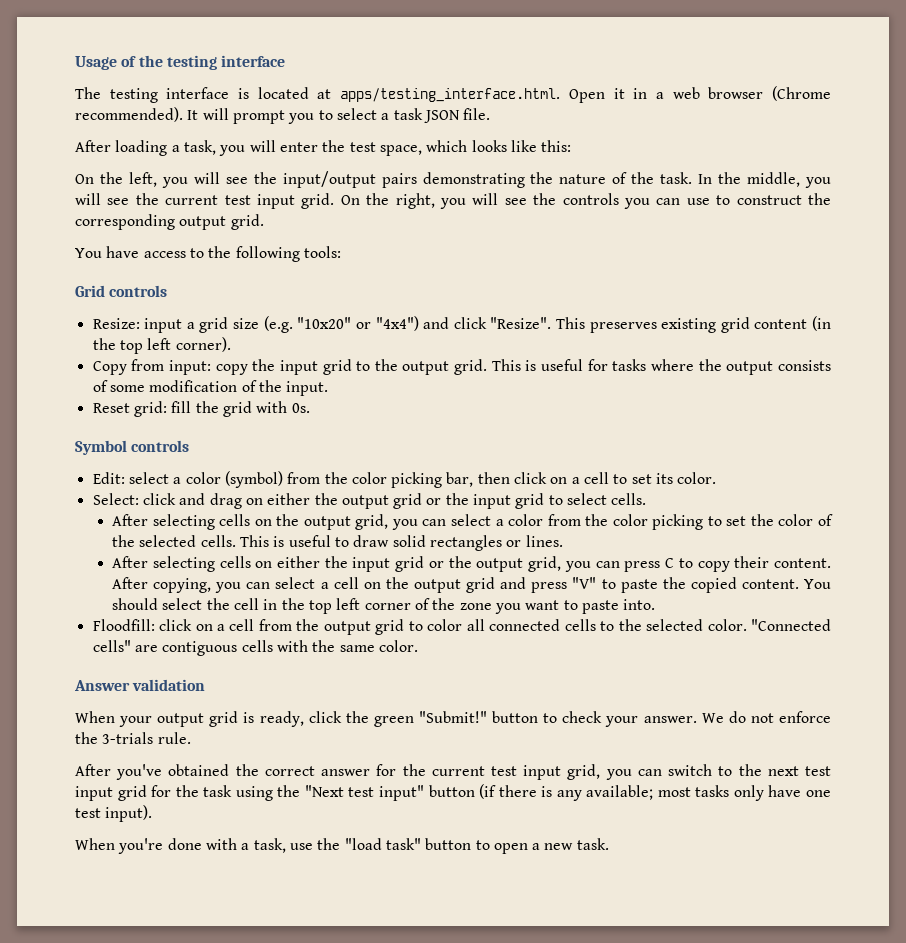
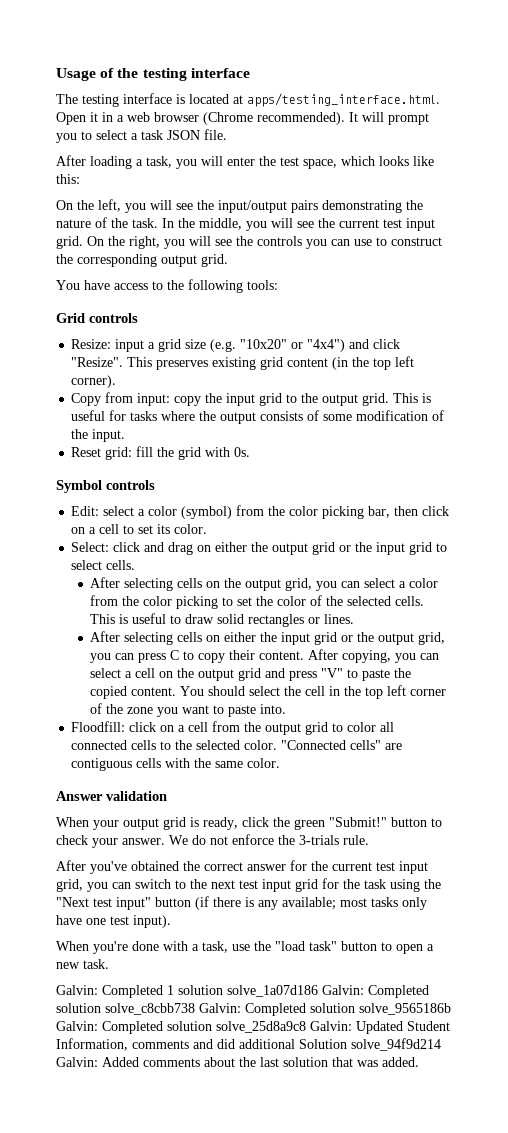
(609, 844) none -> [56,985,429,998] [56,1003,451,1016] [56,1021,450,1034] [56,1038,441,1051] [56,1057,419,1067] // Galvin: Completed 1 solution solve_1a07d186 Galvin: Completed solution solve_c8cbb738 Galvin: Completed solution solve_9565186b Galvin: Completed solution solve_25d8a9c8 Galvin: Updated Student Information, comments and did additional Solution solve_94f9d214 Galvin: Added comments about the last solution that was added.

